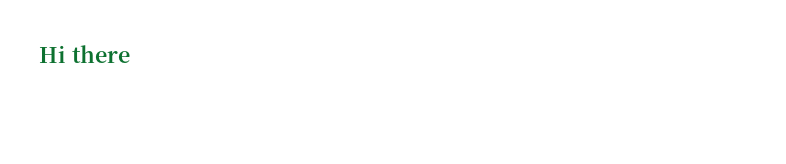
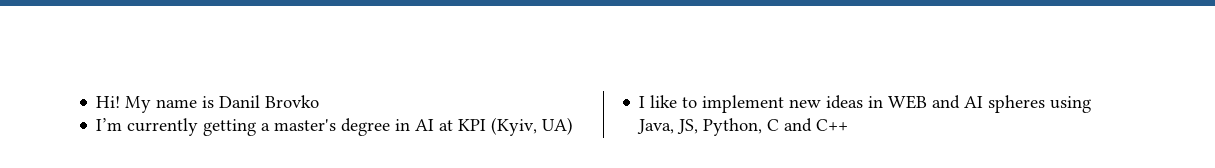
[39,45,130,63] Hi there -> [96,95,320,113] [96,117,574,136] [639,95,1092,113] [637,118,849,136] Hi! My name is Danil Brovko // I’m currently getting a master's degree in AI at KPI (Kyiv, UA) // I like to implement new ideas in WEB and AI spheres using Java, JS, Python, C and C++

